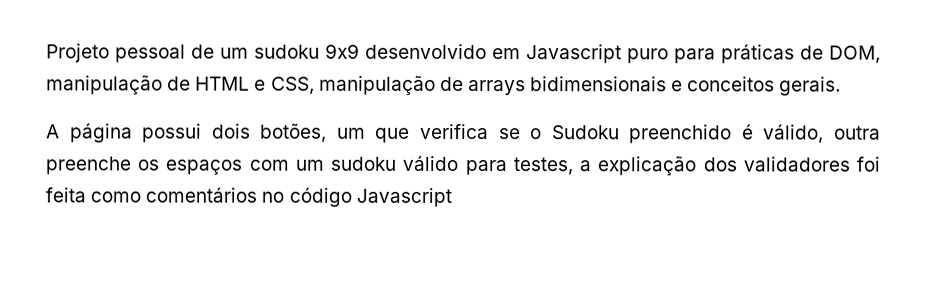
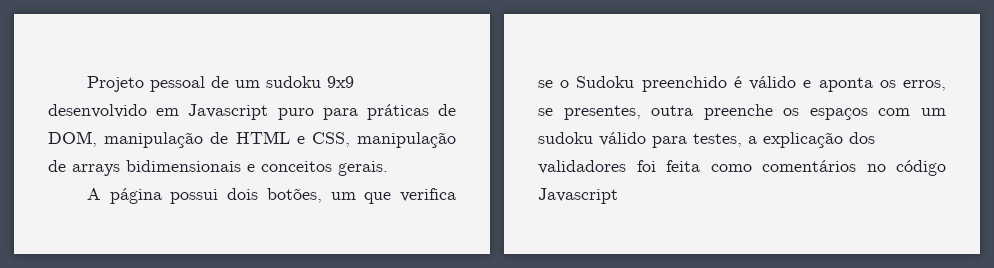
[762,124,825,144] válido, -> [749,76,946,92] [538,105,641,120] válido e aponta os erros, se presentes,

